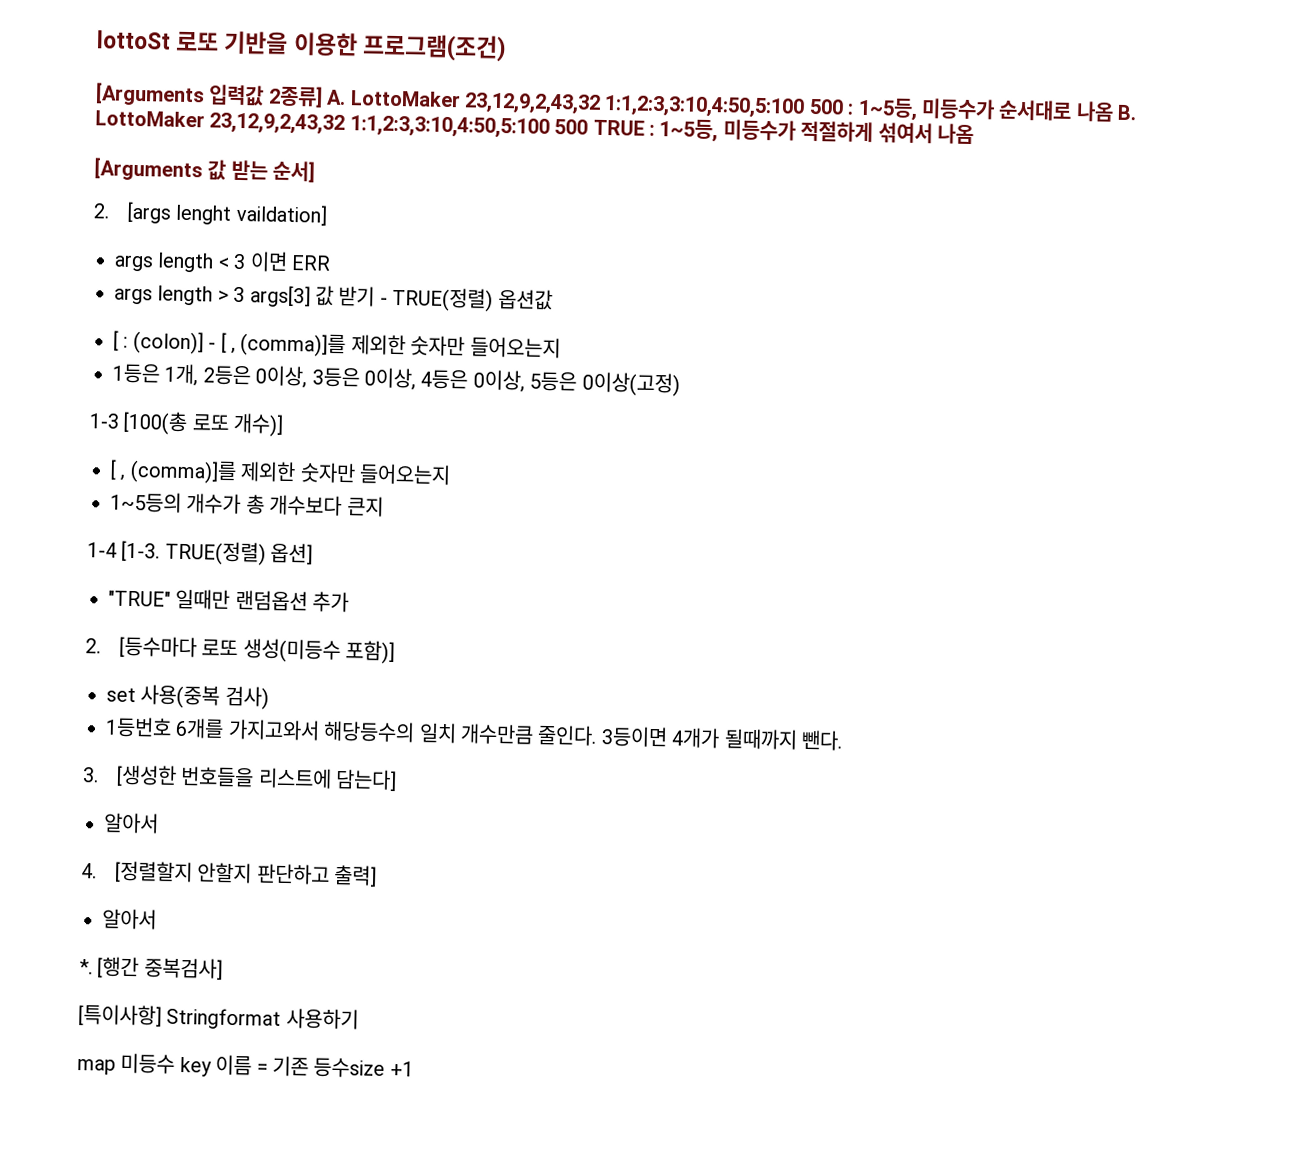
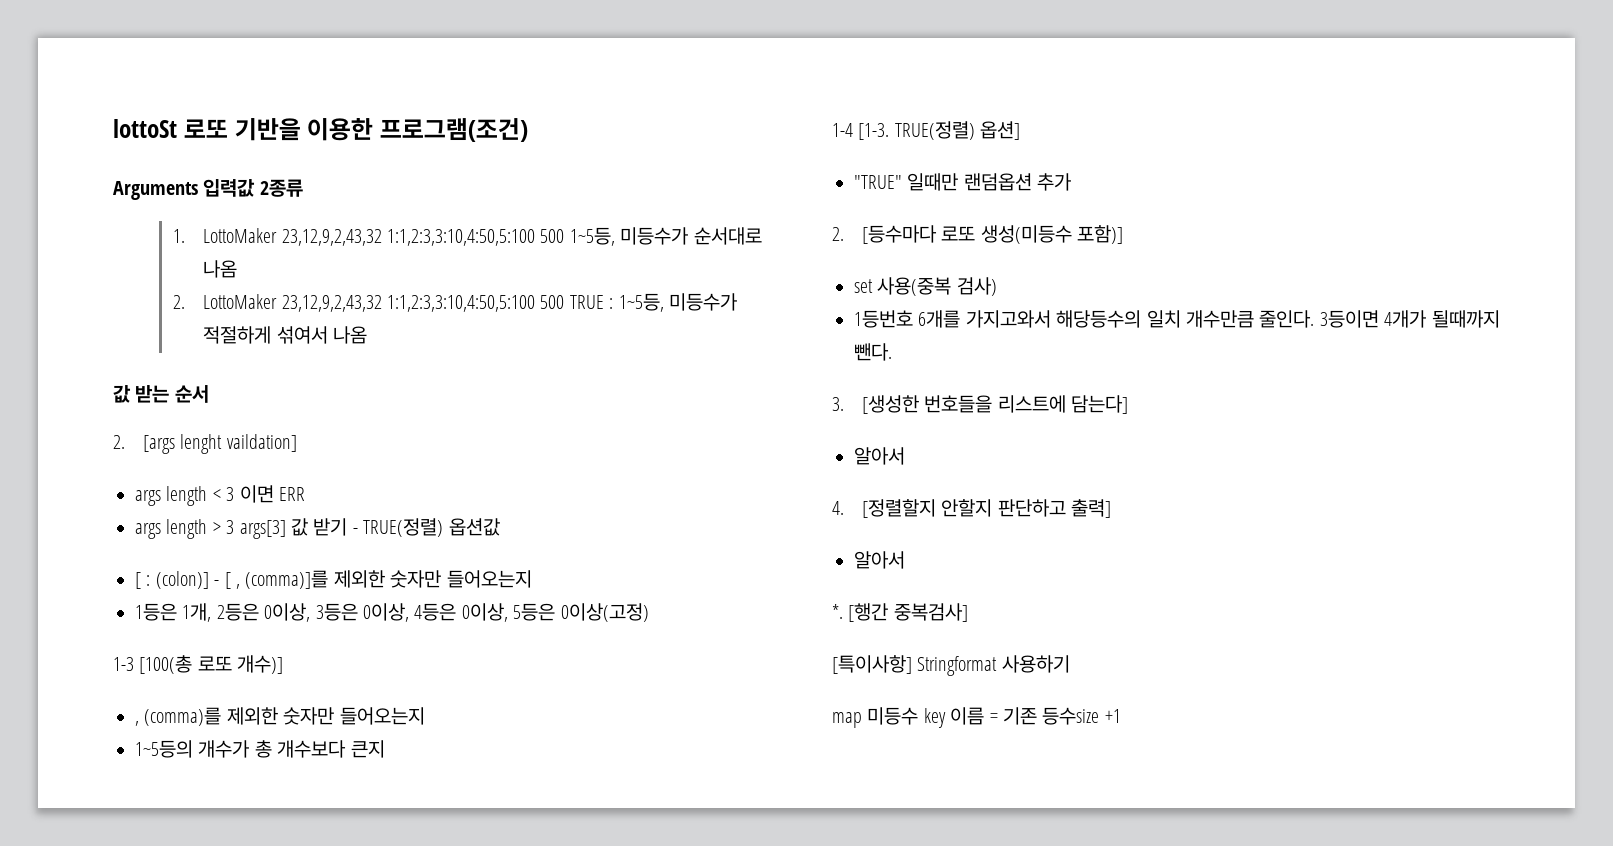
[95,82,855,119] [Arguments 입력값 2종류] A. LottoMaker 23,12,9,2,43,32 1:1,2:3,3:10,4:50,5:100 500 : -> [113,179,303,200] [173,228,565,246] Arguments 입력값 2종류 // 1. LottoMaker 23,12,9,2,43,32 1:1,2:3,3:10,4:50,5:100 500
[1117,104,1138,121] B. -> [173,295,186,309] // 2.
[94,157,203,182] [Arguments -> (368, 335) none
[272,160,316,183] 순서] -> [174,385,209,403] 순서
[110,459,237,484] [ , (comma)]를 -> [135,707,222,726] , (comma)를

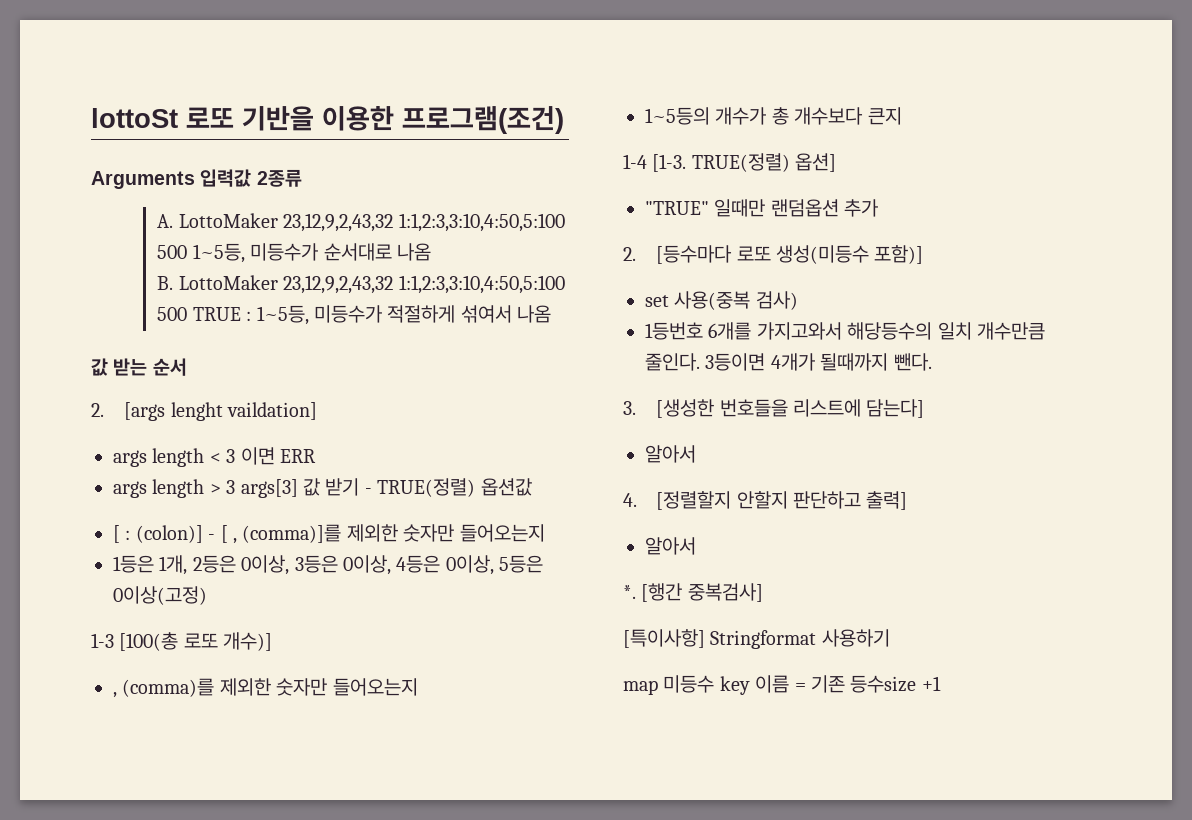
[173,229,186,243] 1. -> [157,214,174,228] A.
[173,295,186,309] 2. -> [157,276,174,290] B.

